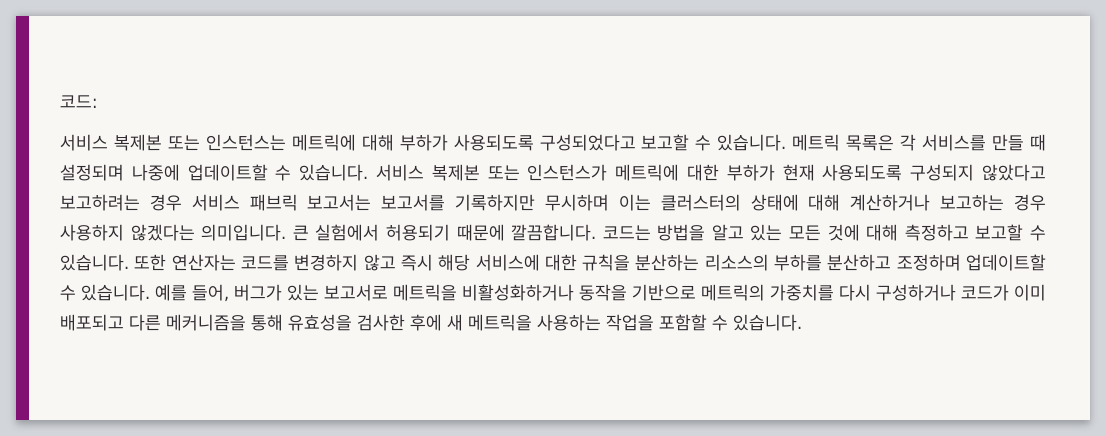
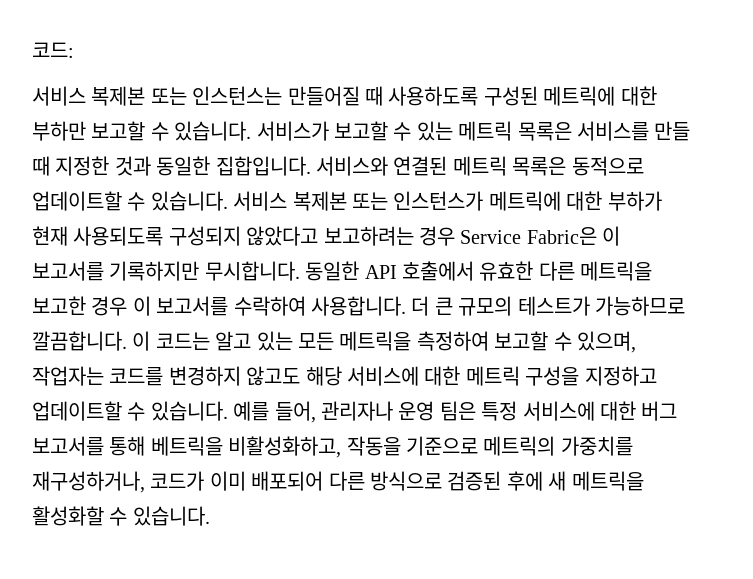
[291,134,917,151] 메트릭에 대해 부하가 사용되도록 구성되었다고 보고할 수 있습니다. 메트릭 목록은 각 -> [287,86,657,106] [32,121,572,141] 만들어질 때 사용하도록 구성된 메트릭에 대한 부하만 보고할 수 있습니다. 서비스가 보고할 수 있는 메트릭 목록은
[60,164,180,181] 설정되며 나중에 -> [55,156,644,176] 지정한 것과 동일한 집합입니다. 서비스와 연결된 메트릭 목록은 동적으로
[191,194,1047,211] [60,224,1047,241] [60,254,961,271] 서비스 패브릭 보고서는 보고서를 기록하지만 무시하며 이는 클러스터의 상태에 대해 계산하거나 보고하는 경우 사용하지 않겠다는 의미입니다. 큰 실험에서 허용되기 때문에 깔끔합니다. 코드는 방법을 알고 있는 모든 것에 대해 측정하고 보고할 수 있습니다. 또한 연산자는 코드를 변경하지 않고 즉시 해당 서비스에 대한 규칙을 분산하는 리소스의 부하를 분산하고 조정하며 -> [460,226,621,246] [32,261,653,281] [32,296,685,316] [32,331,636,353] [32,366,657,386] Service Fabric은 이 보고서를 기록하지만 무시합니다. 동일한 API 호출에서 유효한 다른 메트릭을 보고한 경우 이 보고서를 수락하여 사용합니다. 더 큰 규모의 테스트가 가능하므로 깔끔합니다. 이 코드는 알고 있는 모든 메트릭을 측정하여 보고할 수 있으며, 작업자는 코드를 변경하지 않고도 해당 서비스에 대한 메트릭 구성을 지정하고
[234,284,1046,301] [60,314,707,331] 버그가 있는 보고서로 메트릭을 비활성화하거나 동작을 기반으로 메트릭의 가중치를 다시 구성하거나 코드가 이미 배포되고 다른 메커니즘을 통해 유효성을 검사한 후에 새 메트릭을 사용하는 작업을 포함할 -> [321,401,678,421] [32,436,633,458] [32,471,644,493] [32,506,104,526] 관리자나 운영 팀은 특정 서비스에 대한 버그 보고서를 통해 베트릭을 비활성화하고, 작동을 기준으로 메트릭의 가중치를 재구성하거나, 코드가 이미 배포되어 다른 방식으로 검증된 후에 새 메트릭을 활성화할

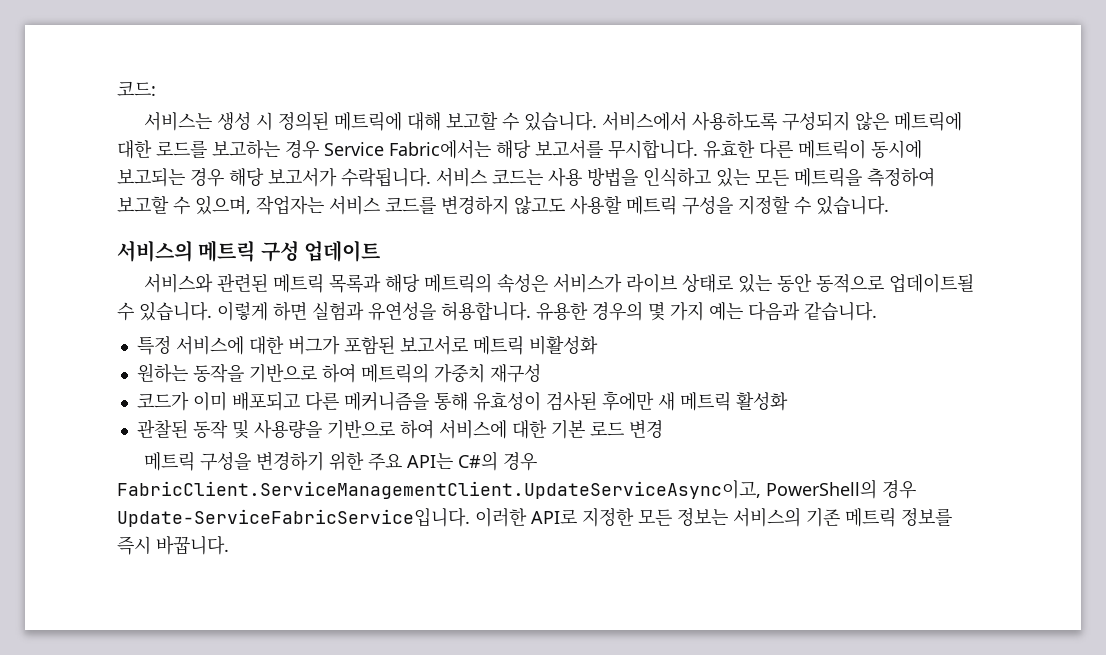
[32,86,657,106] [32,121,691,141] [32,156,644,176] [32,191,662,211] [32,226,621,246] [32,261,653,281] [32,296,685,316] [32,331,252,351] 서비스 복제본 또는 인스턴스는 만들어질 때 사용하도록 구성된 메트릭에 대한 부하만 보고할 수 있습니다. 서비스가 보고할 수 있는 메트릭 목록은 서비스를 만들 때 지정한 것과 동일한 집합입니다. 서비스와 연결된 메트릭 목록은 동적으로 업데이트할 수 있습니다. 서비스 복제본 또는 인스턴스가 메트릭에 대한 부하가 현재 사용되도록 구성되지 않았다고 보고하려는 경우 Service Fabric은 이 보고서를 기록하지만 무시합니다. 동일한 API 호출에서 유효한 다른 메트릭을 보고한 경우 이 보고서를 수락하여 사용합니다. 더 큰 규모의 테스트가 가능하므로 깔끔합니다. 이 코드는 알고 -> [143,111,962,131] [117,139,922,159] [117,167,711,187] 서비스는 생성 시 정의된 메트릭에 대해 보고할 수 있습니다. 서비스에서 사용하도록 구성되지 않은 메트릭에 대한 로드를 보고하는 경우 Service Fabric에서는 해당 보고서를 무시합니다. 유효한 다른 메트릭이 동시에 보고되는 경우 해당 보고서가 수락됩니다. 서비스 코드는 사용 방법을 인식하고
(104, 376) none -> [329,196,380,215] 서비스
[305,366,657,386] [32,401,678,423] [32,436,633,458] [32,471,644,493] [32,506,210,526] 해당 서비스에 대한 메트릭 구성을 지정하고 업데이트할 수 있습니다. 예를 들어, 관리자나 운영 팀은 특정 서비스에 대한 버그 보고서를 통해 베트릭을 비활성화하고, 작동을 기준으로 메트릭의 가중치를 재구성하거나, 코드가 이미 배포되어 다른 방식으로 검증된 후에 새 메트릭을 활성화할 수 있습니다. -> [570,195,889,215] [117,240,381,262] [143,273,974,293] [117,301,877,321] [136,336,598,355] [136,363,541,383] [136,391,788,411] [136,419,663,439] [143,451,537,471] [117,479,916,499] [117,507,952,527] [117,535,229,555] 사용할 메트릭 구성을 지정할 수 있습니다. // 서비스의 메트릭 구성 업데이트 // 서비스와 관련된 메트릭 목록과 해당 메트릭의 속성은 서비스가 라이브 상태로 있는 동안 동적으로 업데이트될 수 있습니다. 이렇게 하면 실험과 유연성을 허용합니다. 유용한 경우의 몇 가지 예는 다음과 같습니다. // 특정 서비스에 대한 버그가 포함된 보고서로 메트릭 비활성화 // 원하는 동작을 기반으로 하여 메트릭의 가중치 재구성 // 코드가 이미 배포되고 다른 메커니즘을 통해 유효성이 검사된 후에만 새 메트릭 활성화 // 관찰된 동작 및 사용량을 기반으로 하여 서비스에 대한 기본 로드 변경 // 메트릭 구성을 변경하기 위한 주요 API는 C#의 경우 FabricClient.ServiceManagementClient.UpdateServiceAsync이고, PowerShell의 경우 Update-ServiceFabricService입니다. 이러한 API로 지정한 모든 정보는 서비스의 기존 메트릭 정보를 즉시 바꿉니다.

